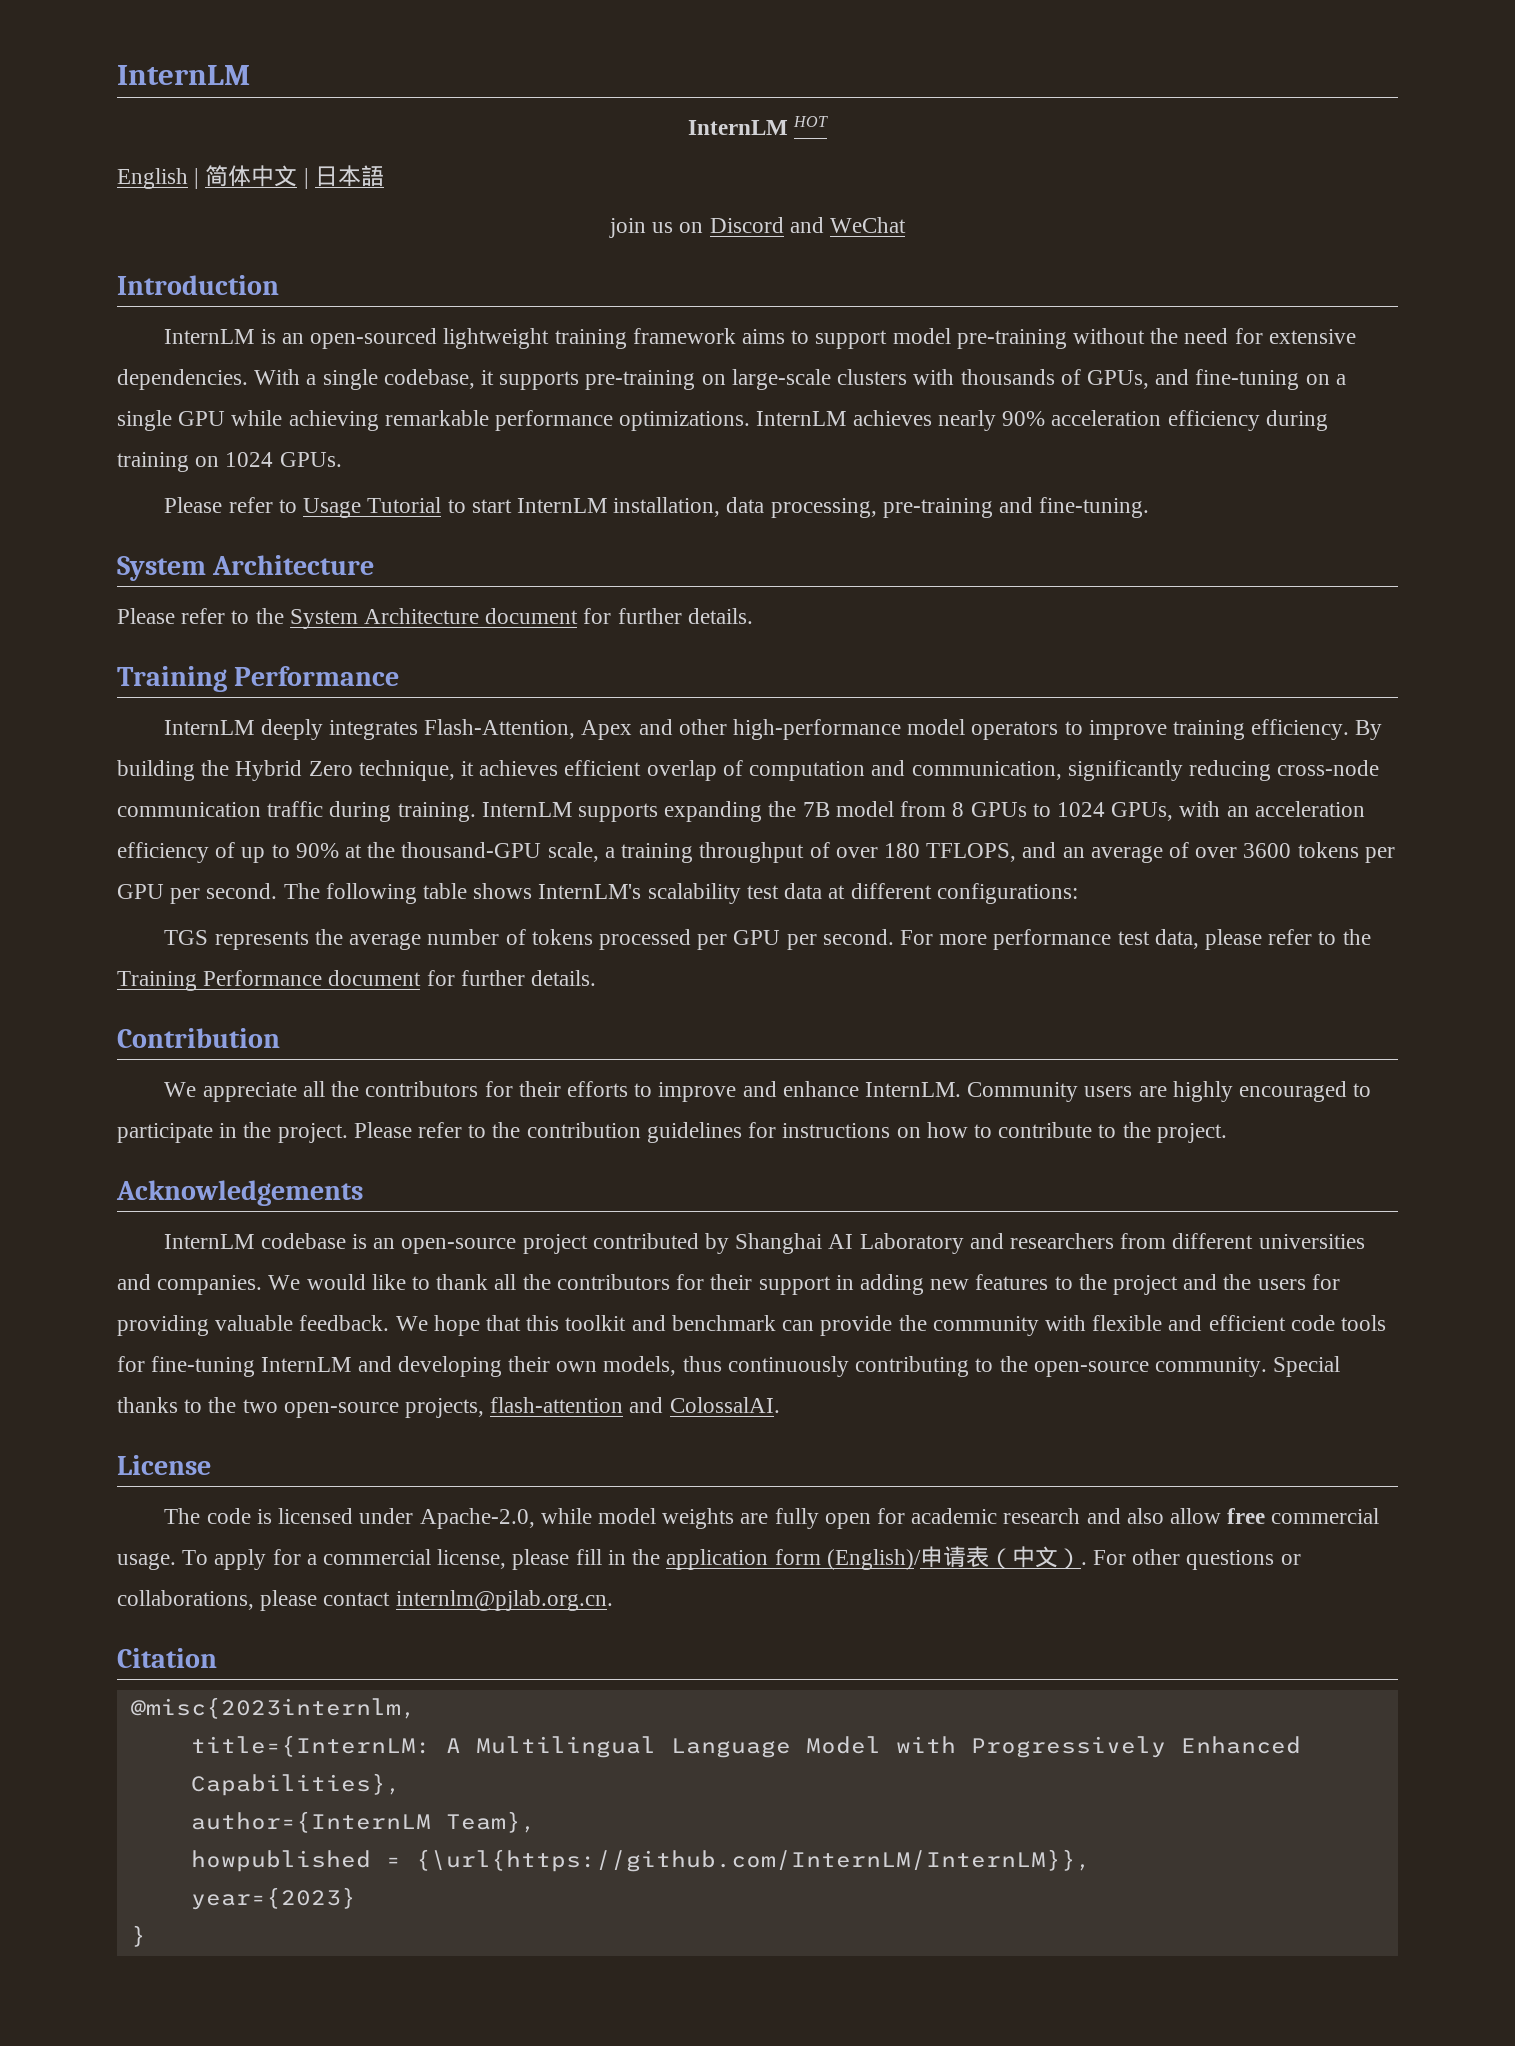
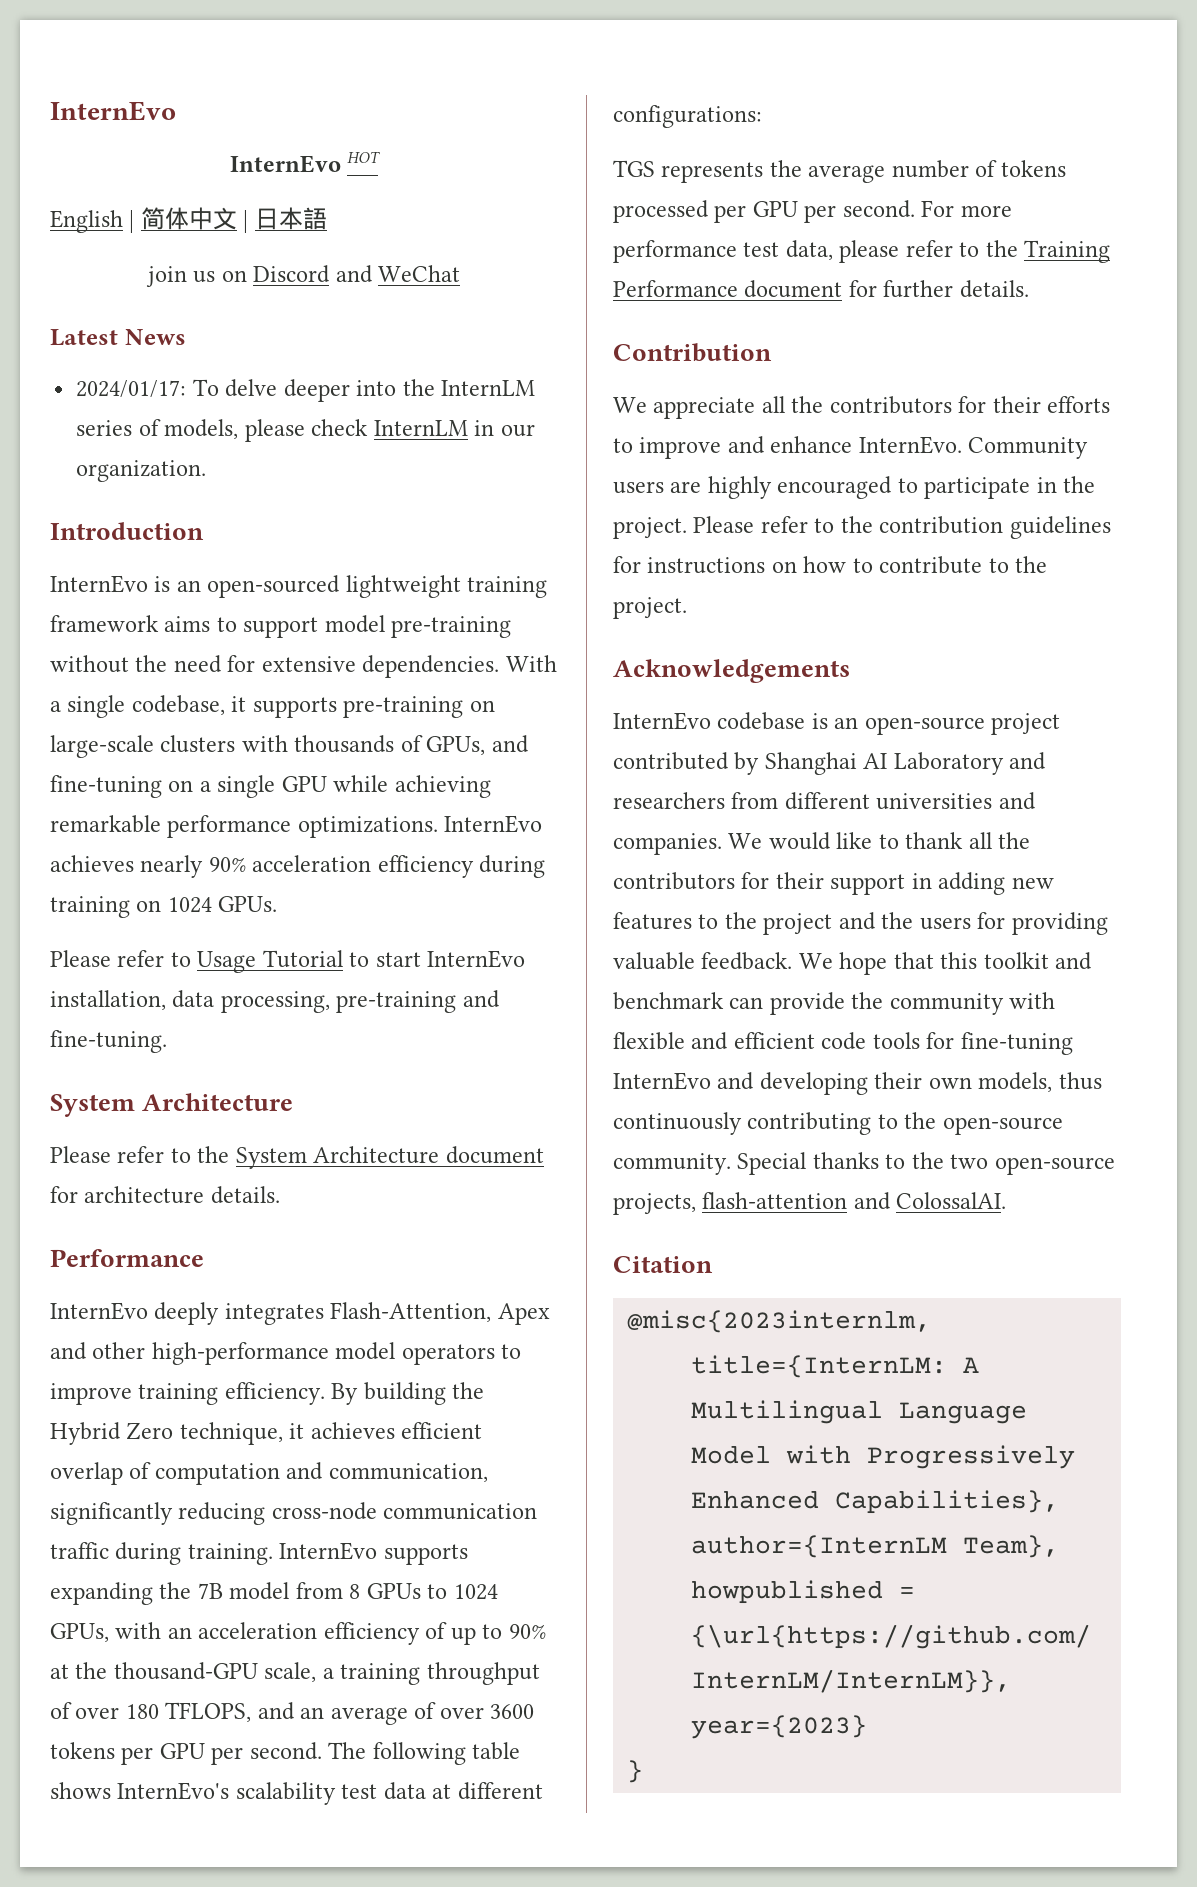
[117,65,250,85] [687,120,788,135] InternLM // InternLM -> [50,101,176,121] [229,155,341,173] InternEvo // InternEvo
(907, 225) none -> [50,329,186,346] [76,379,536,402] [76,419,535,442] [76,460,207,482] // Latest News // 2024/01/17: To delve deeper into the InternLM series of models, please check InternLM in our organization.
[164,329,255,344] InternLM -> [50,575,148,593] InternEvo
[756,411,847,426] InternLM -> [444,815,543,833] InternEvo
[516,498,607,513] InternLM -> [427,950,526,968] InternEvo
[617,608,753,624] [117,666,227,692] further details. // Training -> [84,1186,280,1204] architecture details. //
[164,720,255,735] InternLM -> [50,1302,148,1320] InternEvo
[481,802,572,817] InternLM -> [279,1542,378,1560] InternEvo
[538,884,642,899] InternLM's -> [117,1782,230,1800] InternEvo's
[864,1082,961,1097] InternLM. -> [858,436,962,454] InternEvo.
[164,1234,255,1249] InternLM -> [613,712,711,730] InternEvo
[261,1357,352,1372] InternLM -> [613,1072,711,1090] InternEvo
[117,1455,211,1475] [164,1508,1380,1529] [117,1546,1301,1570] [117,1590,613,1611] // License // The code is licensed under Apache-2.0, while model weights are fully open for academic research and also allow free commercial usage. To apply for a commercial license, please fill in the application form (English)/申请表（中文）. For other questions or collaborations, please contact internlm@pjlab.org.cn. -> (1007, 1200) none

